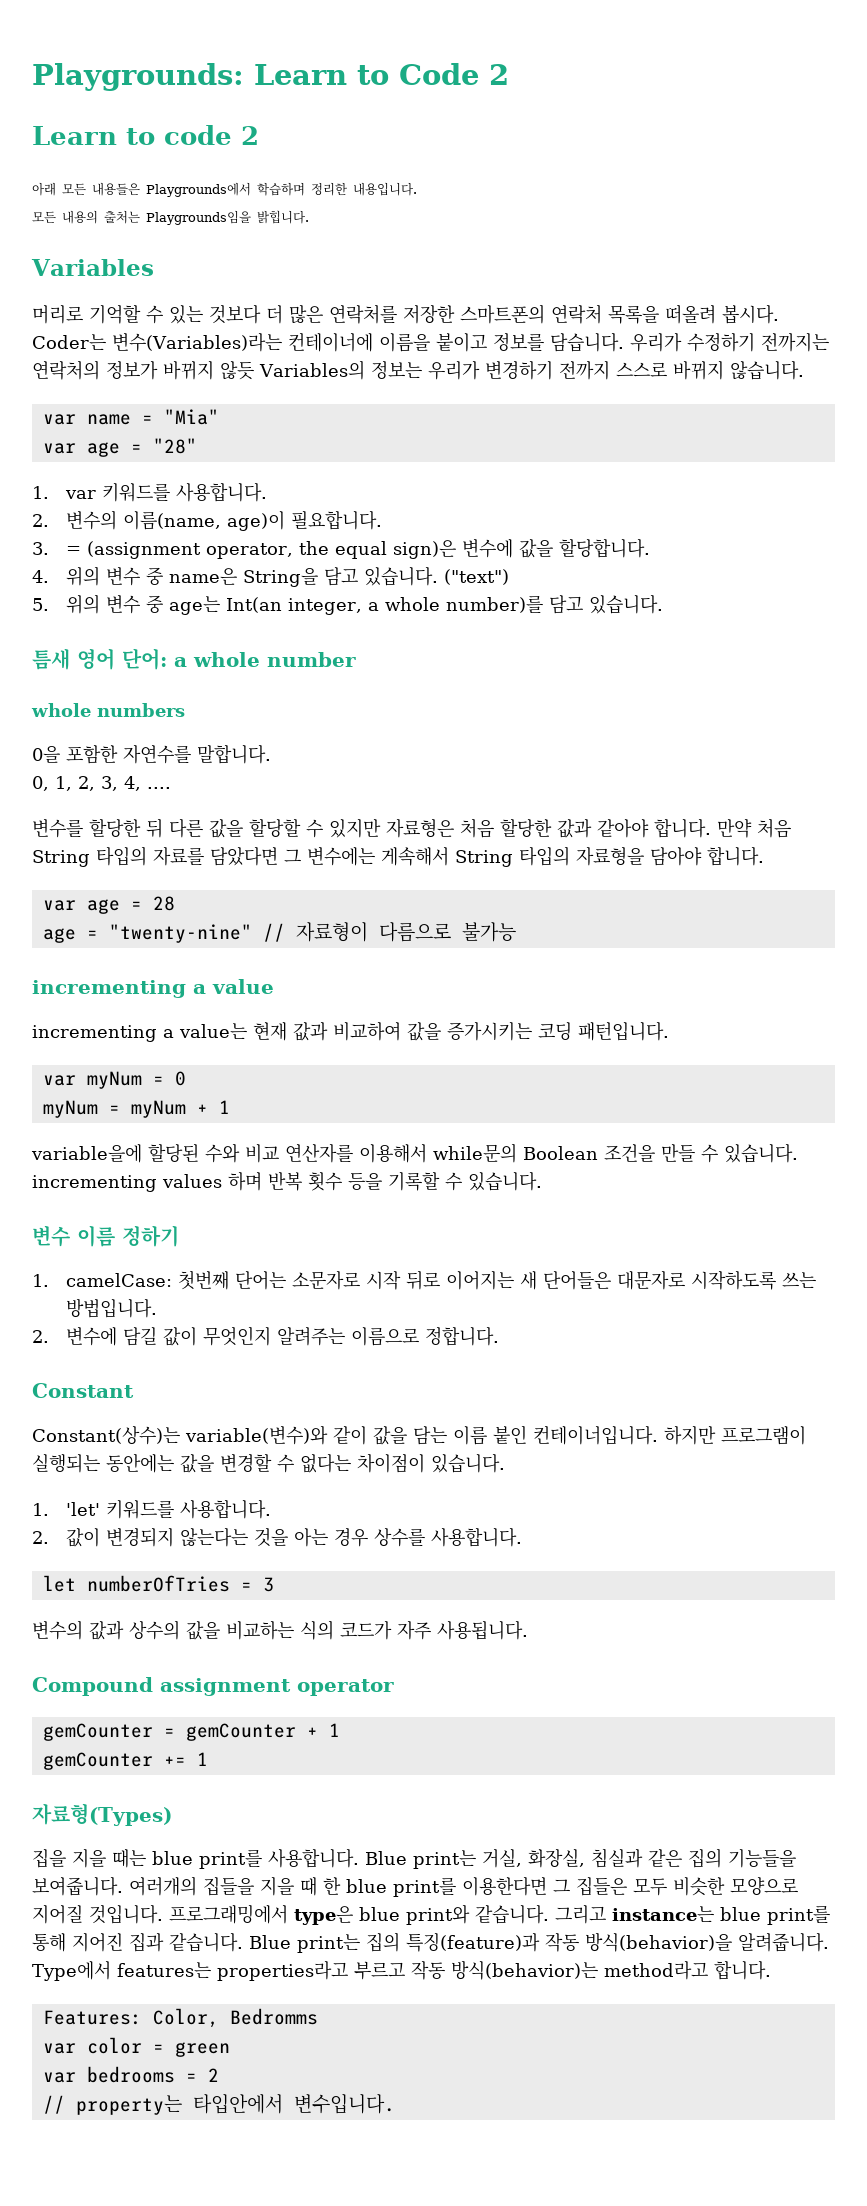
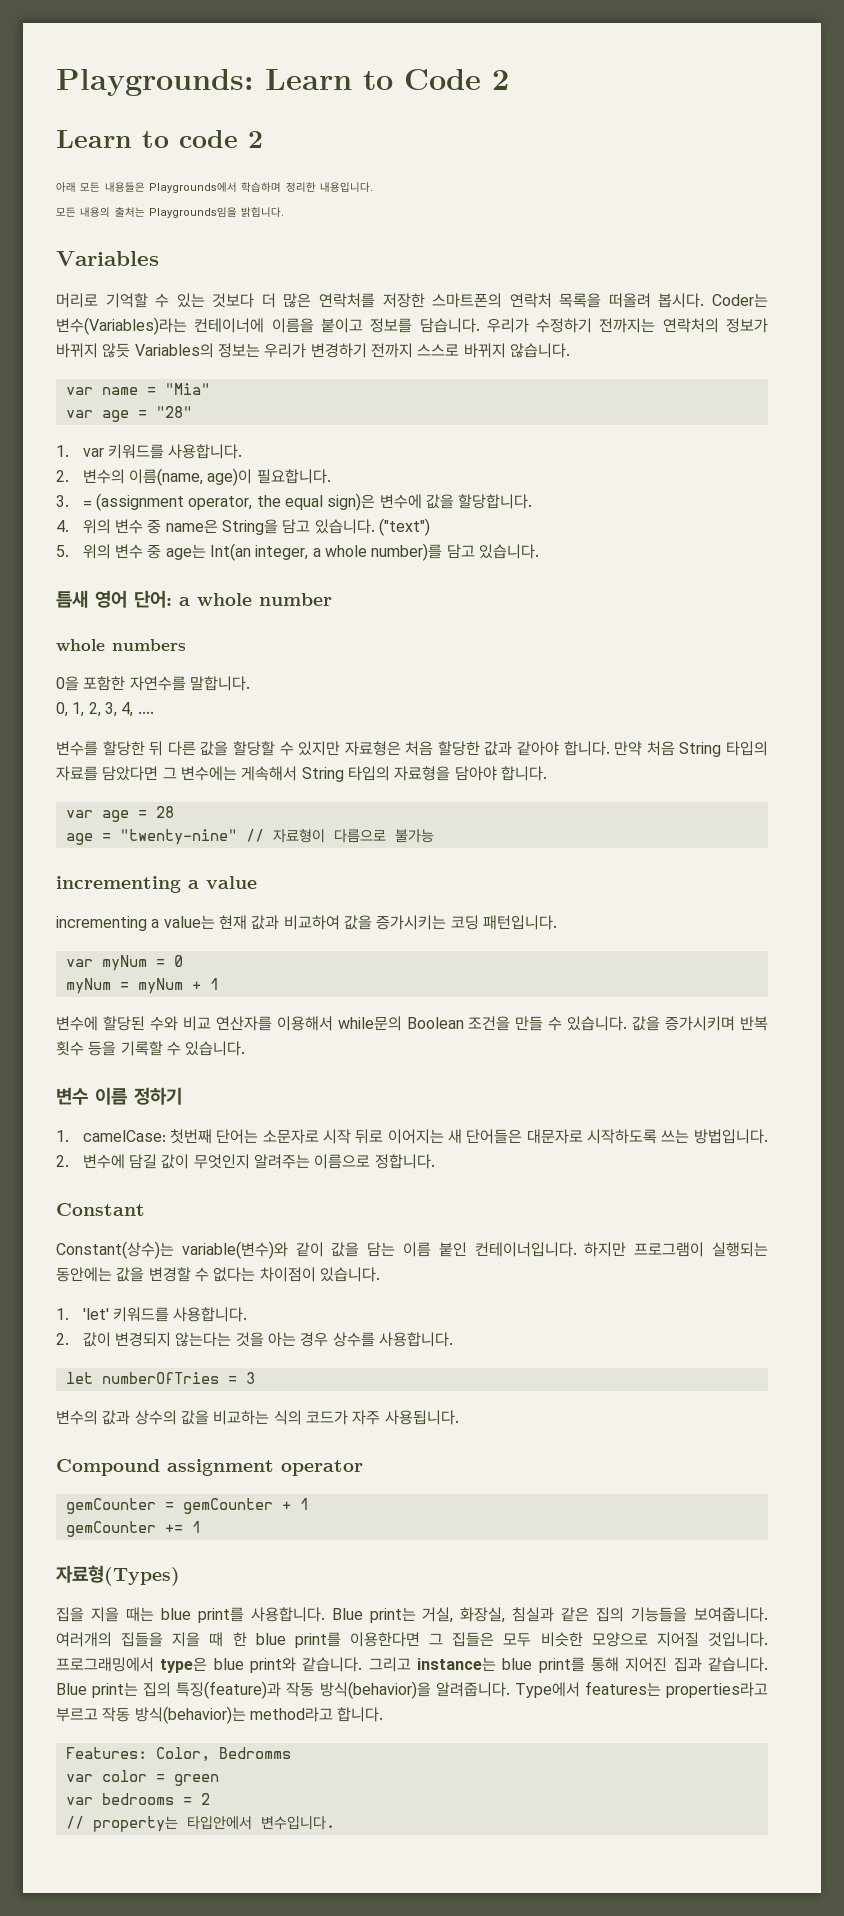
[31,1144,142,1163] variable을에 -> [56,1016,98,1031] 변수에
[32,1172,262,1192] incrementing values 하며 -> [632,1016,736,1031] 값을 증가시키며

